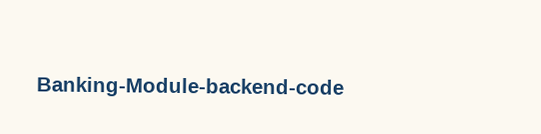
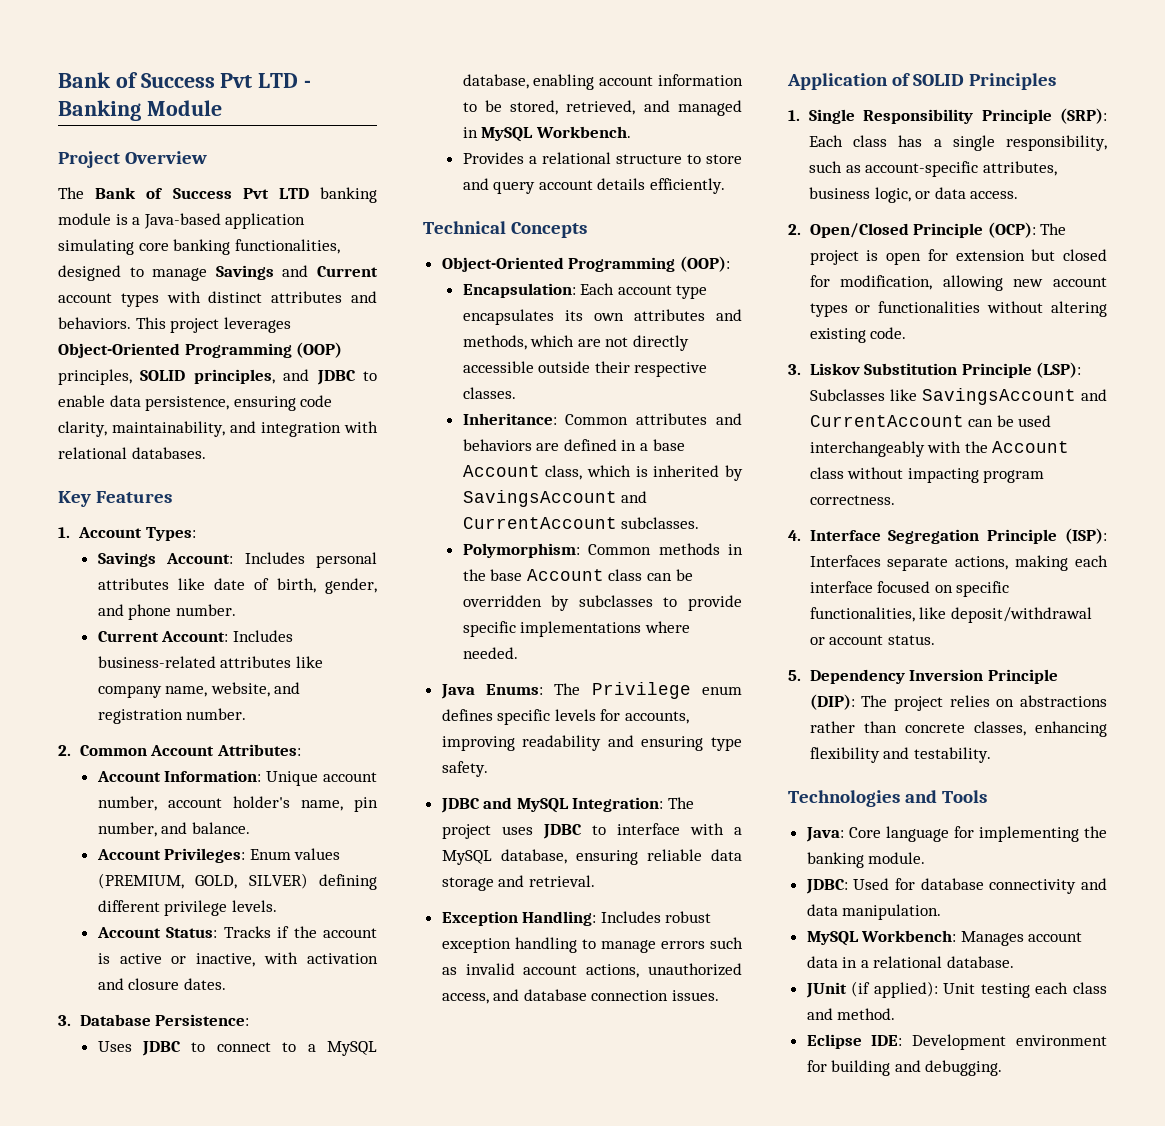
[36,76,344,99] Banking-Module-backend-code -> [58,72,312,88] [58,100,222,121] [58,151,208,168] [58,187,377,203] [58,213,306,229] [58,239,340,255] [58,265,378,281] [58,291,378,307] [58,317,291,333] [58,342,343,358] [58,369,377,385] [58,395,333,411] [58,421,378,437] [58,447,206,459] [58,491,173,507] [58,527,196,541] [97,552,378,568] [97,578,378,594] [97,604,236,620] [97,630,293,642] [97,656,323,668] [97,682,301,698] [97,708,247,724] [58,744,301,756] [96,770,377,786] [97,796,379,812] [97,822,250,837] [96,848,341,863] [97,873,378,890] [97,900,277,916] [96,926,377,938] [97,952,378,967] [97,978,226,990] [58,1014,250,1026] [97,1041,377,1056] [462,74,743,90] [462,100,742,116] [462,126,631,142] [462,152,743,164] [462,178,725,194] [423,221,588,238] [441,256,730,272] [462,283,708,299] [462,309,742,325] [462,335,689,351] [462,361,708,377] [462,387,516,399] [462,413,742,425] [462,439,685,451] [462,465,743,481] [462,490,648,507] [462,517,700,529] [462,543,743,558] [462,569,693,581] [462,595,742,611] [462,621,690,637] [462,647,518,659] [440,682,742,699] [441,709,690,725] [441,735,742,751] [441,761,488,777] [440,797,695,813] [441,823,742,839] [441,849,742,865] [441,875,595,891] [441,911,712,926] [441,937,743,953] [441,963,742,978] [441,989,720,1004] [787,73,1057,90] [788,108,1107,124] [808,135,1107,151] [808,161,1057,177] [808,187,1019,203] [788,222,1067,238] [809,249,1107,265] [809,275,1107,291] [809,301,1107,317] [809,327,907,343] [788,362,1082,378] [809,388,1107,405] [809,415,1052,427] [809,441,1070,457] [809,467,1045,483] [809,495,895,505] [788,528,1107,544] [809,555,1108,571] [809,581,1010,597] [809,607,1092,623] [809,635,935,645] [788,669,1058,684] [809,694,1107,711] [809,721,1107,737] [809,747,991,763] [788,790,988,807] [805,826,1107,842] [806,852,926,868] [805,878,1107,894] [806,904,942,920] [806,930,1083,946] [806,956,1015,968] [805,981,1107,998] [806,1008,896,1020] [806,1034,1107,1050] [806,1060,1003,1076] Bank of Success Pvt LTD - Banking Module // Project Overview // The Bank of Success Pvt LTD banking module is a Java-based application simulating core banking functionalities, designed to manage Savings and Current account types with distinct attributes and behaviors. This project leverages Object-Oriented Programming (OOP) principles, SOLID principles, and JDBC to enable data persistence, ensuring code clarity, maintainability, and integration with relational databases. // Key Features // 1. Account Types: // Savings Account: Includes personal attributes like date of birth, gender, and phone number. // Current Account: Includes business-related attributes like company name, website, and registration number. // 2. Common Account Attributes: // Account Information: Unique account number, account holder's name, pin number, and balance. // Account Privileges: Enum values (PREMIUM, GOLD, SILVER) defining different privilege levels. // Account Status: Tracks if the account is active or inactive, with activation and closure dates. // 3. Database Persistence: // Uses JDBC to connect to a MySQL database, enabling account information to be stored, retrieved, and managed in MySQL Workbench. // Provides a relational structure to store and query account details efficiently. // Technical Concepts // Object-Oriented Programming (OOP): // Encapsulation: Each account type encapsulates its own attributes and methods, which are not directly accessible outside their respective classes. // Inheritance: Common attributes and behaviors are defined in a base Account class, which is inherited by SavingsAccount and CurrentAccount subclasses. // Polymorphism: Common methods in the base Account class can be overridden by subclasses to provide specific implementations where needed. // Java Enums: The Privilege enum defines specific levels for accounts, improving readability and ensuring type safety. // JDBC and MySQL Integration: The project uses JDBC to interface with a MySQL database, ensuring reliable data storage and retrieval. // Exception Handling: Includes robust exception handling to manage errors such as invalid account actions, unauthorized access, and database connection issues. // Application of SOLID Principles // 1. Single Responsibility Principle (SRP): Each class has a single responsibility, such as account-specific attributes, business logic, or data access. // 2. Open/Closed Principle (OCP): The project is open for extension but closed for modification, allowing new account types or functionalities without altering existing code. // 3. Liskov Substitution Principle (LSP): Subclasses like SavingsAccount and CurrentAccount can be used interchangeably with the Account class without impacting program correctness. // 4. Interface Segregation Principle (ISP): Interfaces separate actions, making each interface focused on specific functionalities, like deposit/withdrawal or account status. // 5. Dependency Inversion Principle (DIP): The project relies on abstractions rather than concrete classes, enhancing flexibility and testability. // Technologies and Tools // Java: Core language for implementing the banking module. // JDBC: Used for database connectivity and data manipulation. // MySQL Workbench: Manages account data in a relational database. // JUnit (if applied): Unit testing each class and method. // Eclipse IDE: Development environment for building and debugging.

